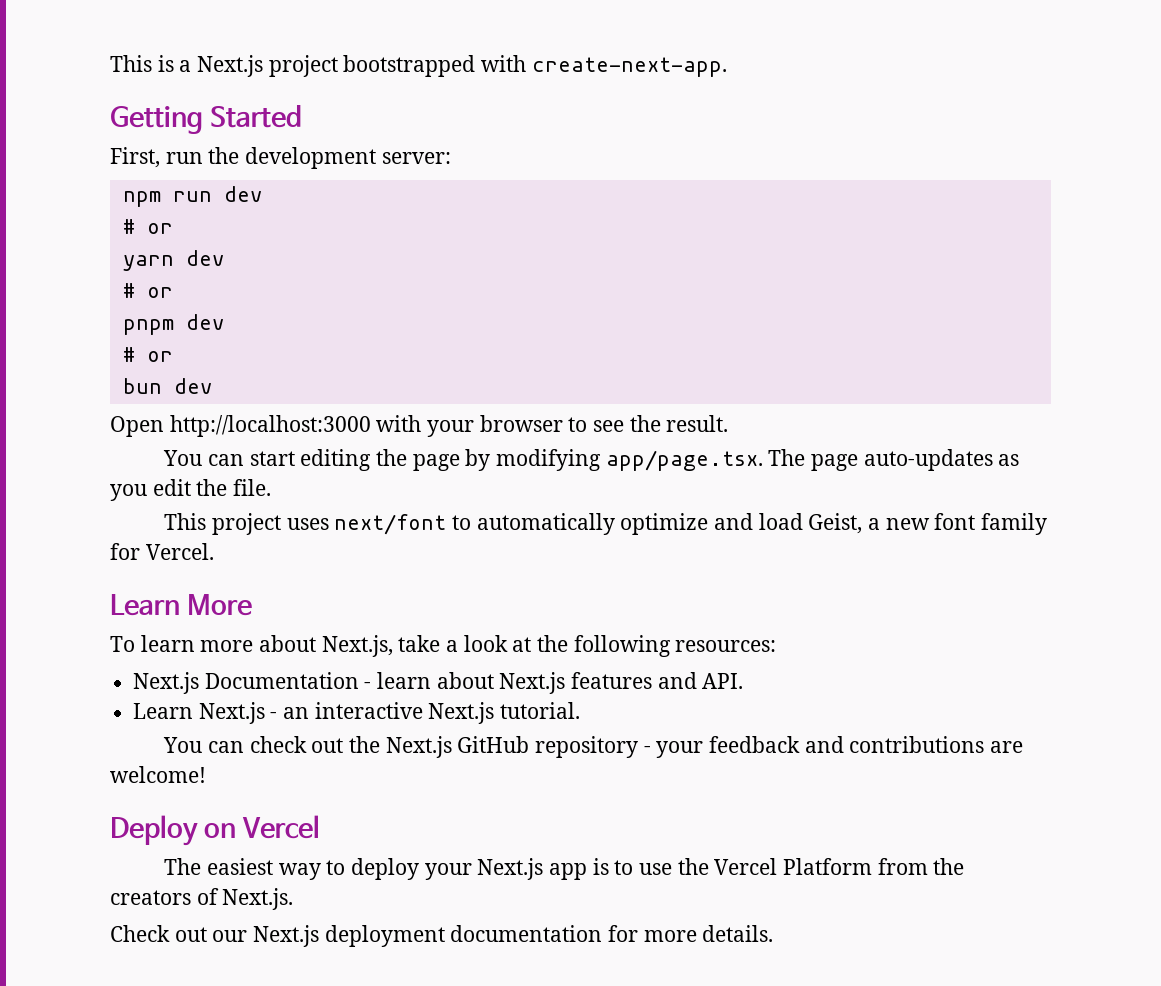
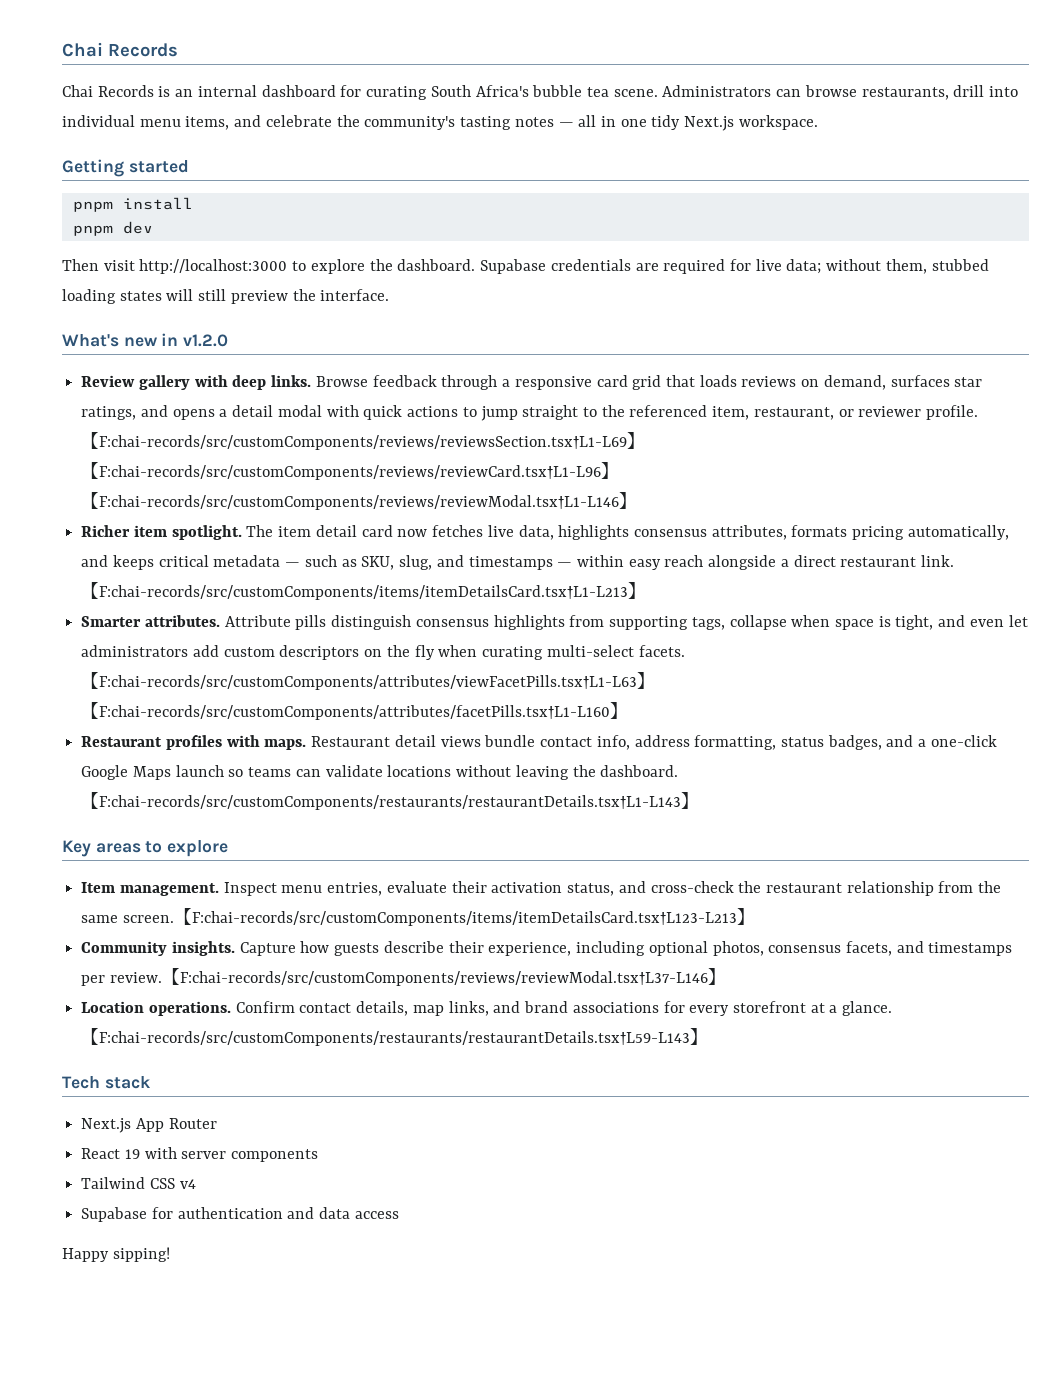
[110,55,727,77] [110,105,303,134] [110,147,451,169] [122,186,262,207] [122,219,173,234] [122,250,224,271] [122,283,173,298] [122,314,224,335] [122,347,173,362] [122,378,212,394] [110,415,729,437] [163,449,1020,471] [110,479,272,501] [164,513,1048,535] [110,543,214,560] [110,594,253,616] [110,635,777,657] [133,672,744,694] [133,702,581,724] [163,736,1024,758] [110,766,206,783] [110,815,321,846] [164,858,965,880] [110,888,294,910] [110,925,774,947] This is a Next.js project bootstrapped with create-next-app. // Getting Started // First, run the development server: // npm run dev // # or // yarn dev // # or // pnpm dev // # or // bun dev // Open http://localhost:3000 with your browser to see the result. // You can start editing the page by modifying app/page.tsx. The page auto-updates as you edit the file. // This project uses next/font to automatically optimize and load Geist, a new font family for Vercel. // Learn More // To learn more about Next.js, take a look at the following resources: // Next.js Documentation - learn about Next.js features and API. // Learn Next.js - an interactive Next.js tutorial. // You can check out the Next.js GitHub repository - your feedback and contributions are welcome! // Deploy on Vercel // The easiest way to deploy your Next.js app is to use the Vercel Platform from the creators of Next.js. // Check out our Next.js deployment documentation for more details. -> [62,42,178,57] [62,85,1019,100] [62,115,818,131] [62,159,189,177] [72,197,193,212] [72,221,153,236] [62,259,989,274] [62,289,390,304] [62,333,229,347] [81,375,983,390] [81,405,979,421] [81,432,646,450] [81,462,620,480] [81,492,638,510] [81,525,1009,540] [81,555,955,570] [81,582,647,600] [81,615,1028,630] [81,645,685,660] [81,672,656,690] [81,702,629,720] [81,735,997,750] [81,765,679,780] [81,792,700,810] [62,840,229,857] [81,881,1002,896] [81,908,755,926] [81,941,1013,956] [81,968,726,986] [81,1001,893,1016] [81,1028,709,1046] [62,1076,151,1089] [81,1118,217,1133] [81,1147,319,1162] [81,1177,196,1189] [81,1207,399,1222] [62,1247,170,1262] Chai Records // Chai Records is an internal dashboard for curating South Africa's bubble tea scene. Administrators can browse restaurants, drill into individual menu items, and celebrate the community's tasting notes — all in one tidy Next.js workspace. // Getting started // pnpm install // pnpm dev // Then visit http://localhost:3000 to explore the dashboard. Supabase credentials are required for live data; without them, stubbed loading states will still preview the interface. // What's new in v1.2.0 // Review gallery with deep links. Browse feedback through a responsive card grid that loads reviews on demand, surfaces star ratings, and opens a detail modal with quick actions to jump straight to the referenced item, restaurant, or reviewer profile.【F:chai-records/src/customComponents/reviews/reviewsSection.tsx†L1-L69】【F:chai-records/src/customComponents/reviews/reviewCard.tsx†L1-L96】【F:chai-records/src/customComponents/reviews/reviewModal.tsx†L1-L146】 // Richer item spotlight. The item detail card now fetches live data, highlights consensus attributes, formats pricing automatically, and keeps critical metadata — such as SKU, slug, and timestamps — within easy reach alongside a direct restaurant link.【F:chai-records/src/customComponents/items/itemDetailsCard.tsx†L1-L213】 // Smarter attributes. Attribute pills distinguish consensus highlights from supporting tags, collapse when space is tight, and even let administrators add custom descriptors on the fly when curating multi-select facets.【F:chai-records/src/customComponents/attributes/viewFacetPills.tsx†L1-L63】【F:chai-records/src/customComponents/attributes/facetPills.tsx†L1-L160】 // Restaurant profiles with maps. Restaurant detail views bundle contact info, address formatting, status badges, and a one-click Google Maps launch so teams can validate locations without leaving the dashboard.【F:chai-records/src/customComponents/restaurants/restaurantDetails.tsx†L1-L143】 // Key areas to explore // Item management. Inspect menu entries, evaluate their activation status, and cross-check the restaurant relationship from the same screen.【F:chai-records/src/customComponents/items/itemDetailsCard.tsx†L123-L213】 // Community insights. Capture how guests describe their experience, including optional photos, consensus facets, and timestamps per review.【F:chai-records/src/customComponents/reviews/reviewModal.tsx†L37-L146】 // Location operations. Confirm contact details, map links, and brand associations for every storefront at a glance.【F:chai-records/src/customComponents/restaurants/restaurantDetails.tsx†L59-L143】 // Tech stack // Next.js App Router // React 19 with server components // Tailwind CSS v4 // Supabase for authentication and data access // Happy sipping!

